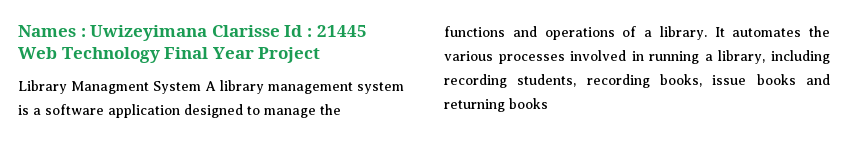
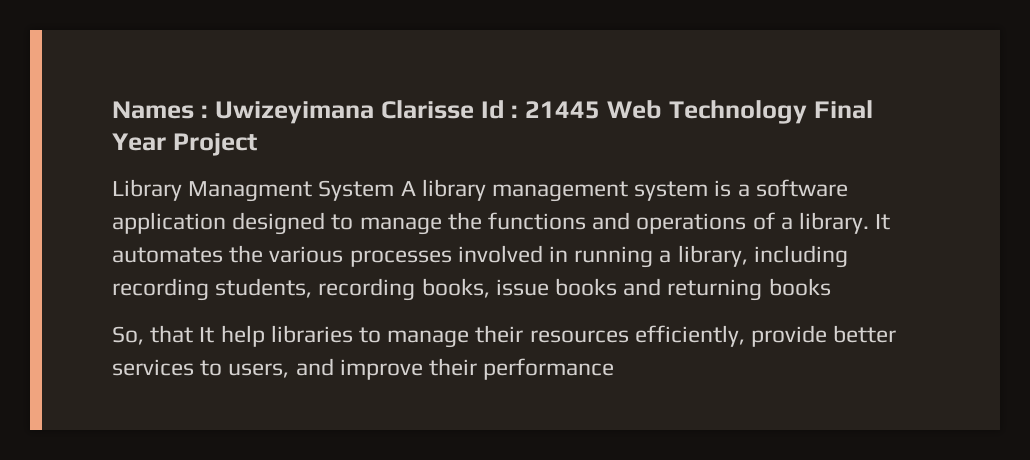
(548, 103) none -> [112,325,897,348] [112,358,615,380] // So, that It help libraries to manage their resources efficiently, provide better services to users, and improve their performance

